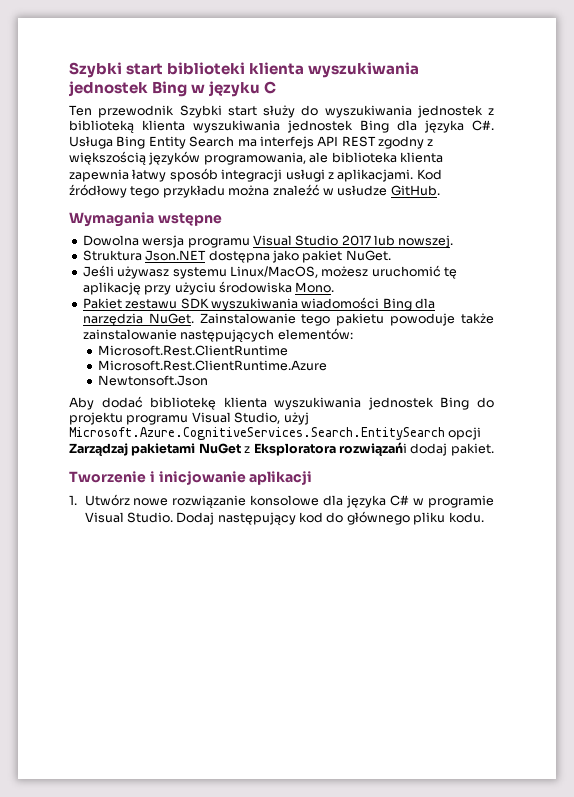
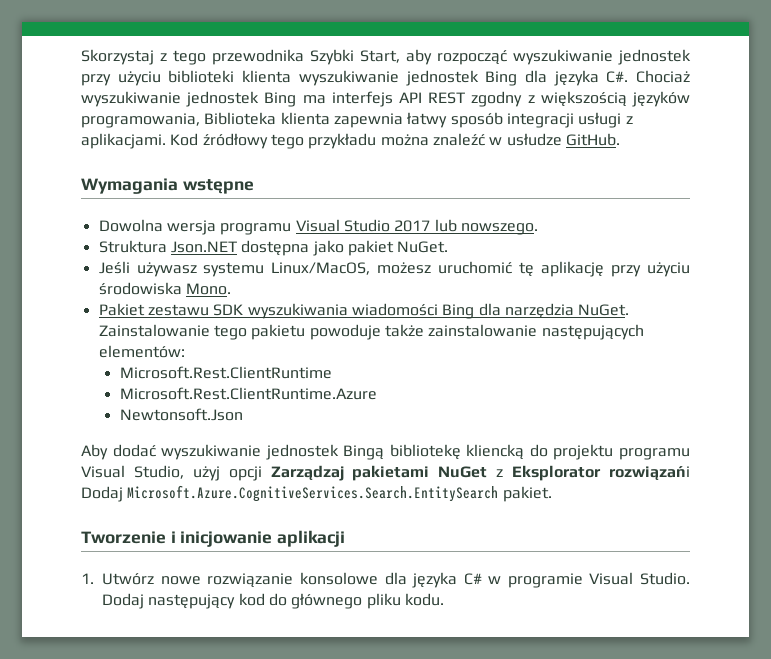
[69,62,420,78] [69,81,277,97] [69,105,494,118] [69,120,280,134] Szybki start biblioteki klienta wyszukiwania jednostek Bing w języku C // Ten przewodnik Szybki start służy do wyszukiwania jednostek z biblioteką klienta wyszukiwania -> [81,49,691,65] [81,70,399,86] Skorzystaj z tego przewodnika Szybki Start, aby rozpocząć wyszukiwanie jednostek przy użyciu biblioteki klienta wyszukiwanie
[69,136,235,149] Usługa Bing Entity Search -> [636,70,691,83] [81,91,297,107] Chociaż wyszukiwanie jednostek Bing
[309,152,397,163] ale biblioteka -> [204,112,277,125] Biblioteka
[398,235,454,248] nowszej. -> [460,223,538,235] nowszego.
[150,397,470,410] bibliotekę klienta wyszukiwania jednostek Bing -> [161,444,525,460] wyszukiwanie jednostek Bingą bibliotekę kliencką
[69,427,445,440] Microsoft.Azure.CognitiveServices.Search.EntitySearch -> (220, 473) none
[253,442,448,457] Eksploratora rozwiązańi dodaj -> [512,465,691,481] [81,485,499,502] Eksplorator rozwiązańi Dodaj Microsoft.Azure.CognitiveServices.Search.EntitySearch

